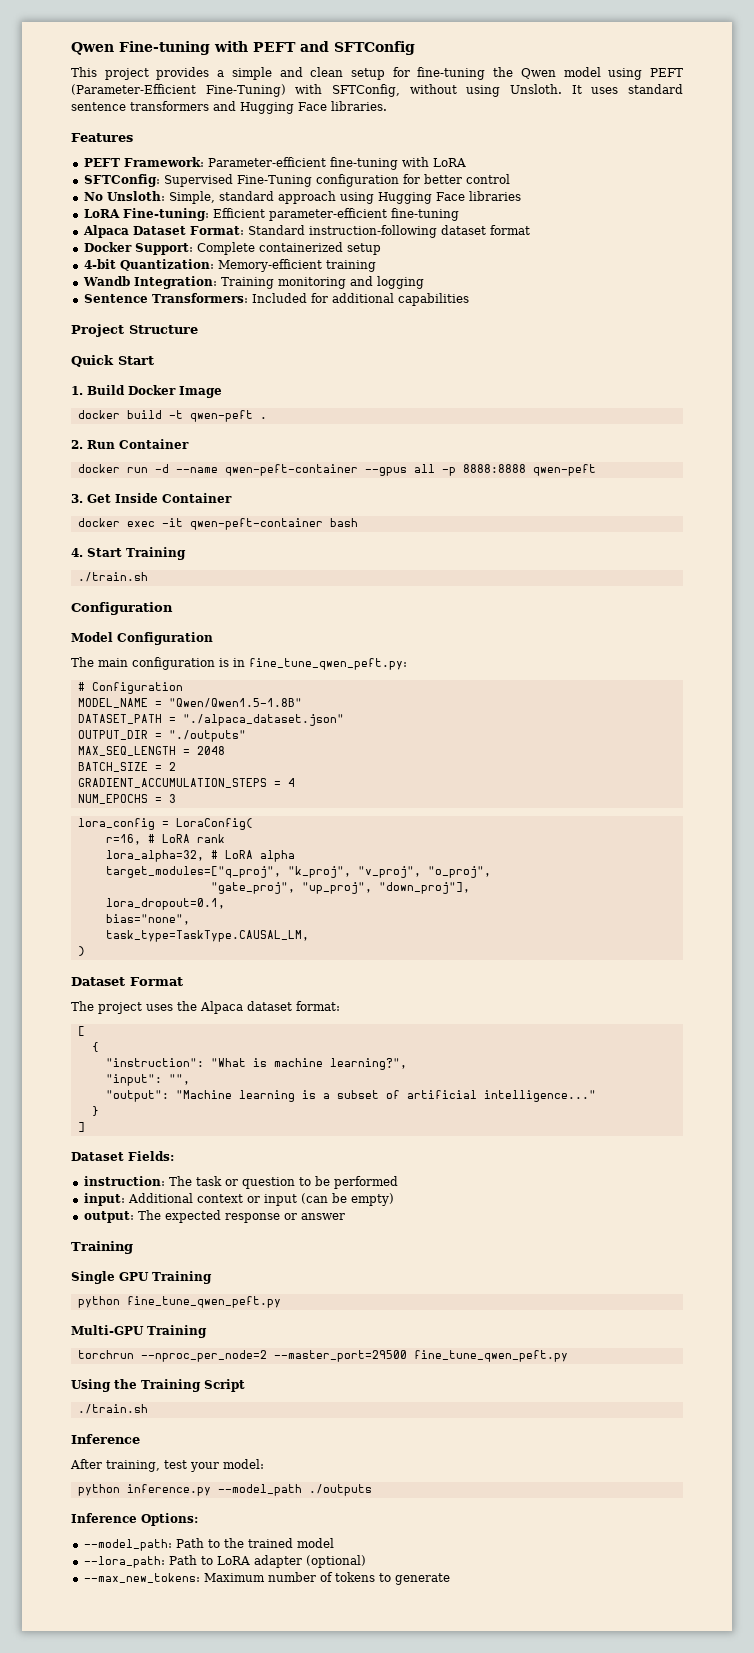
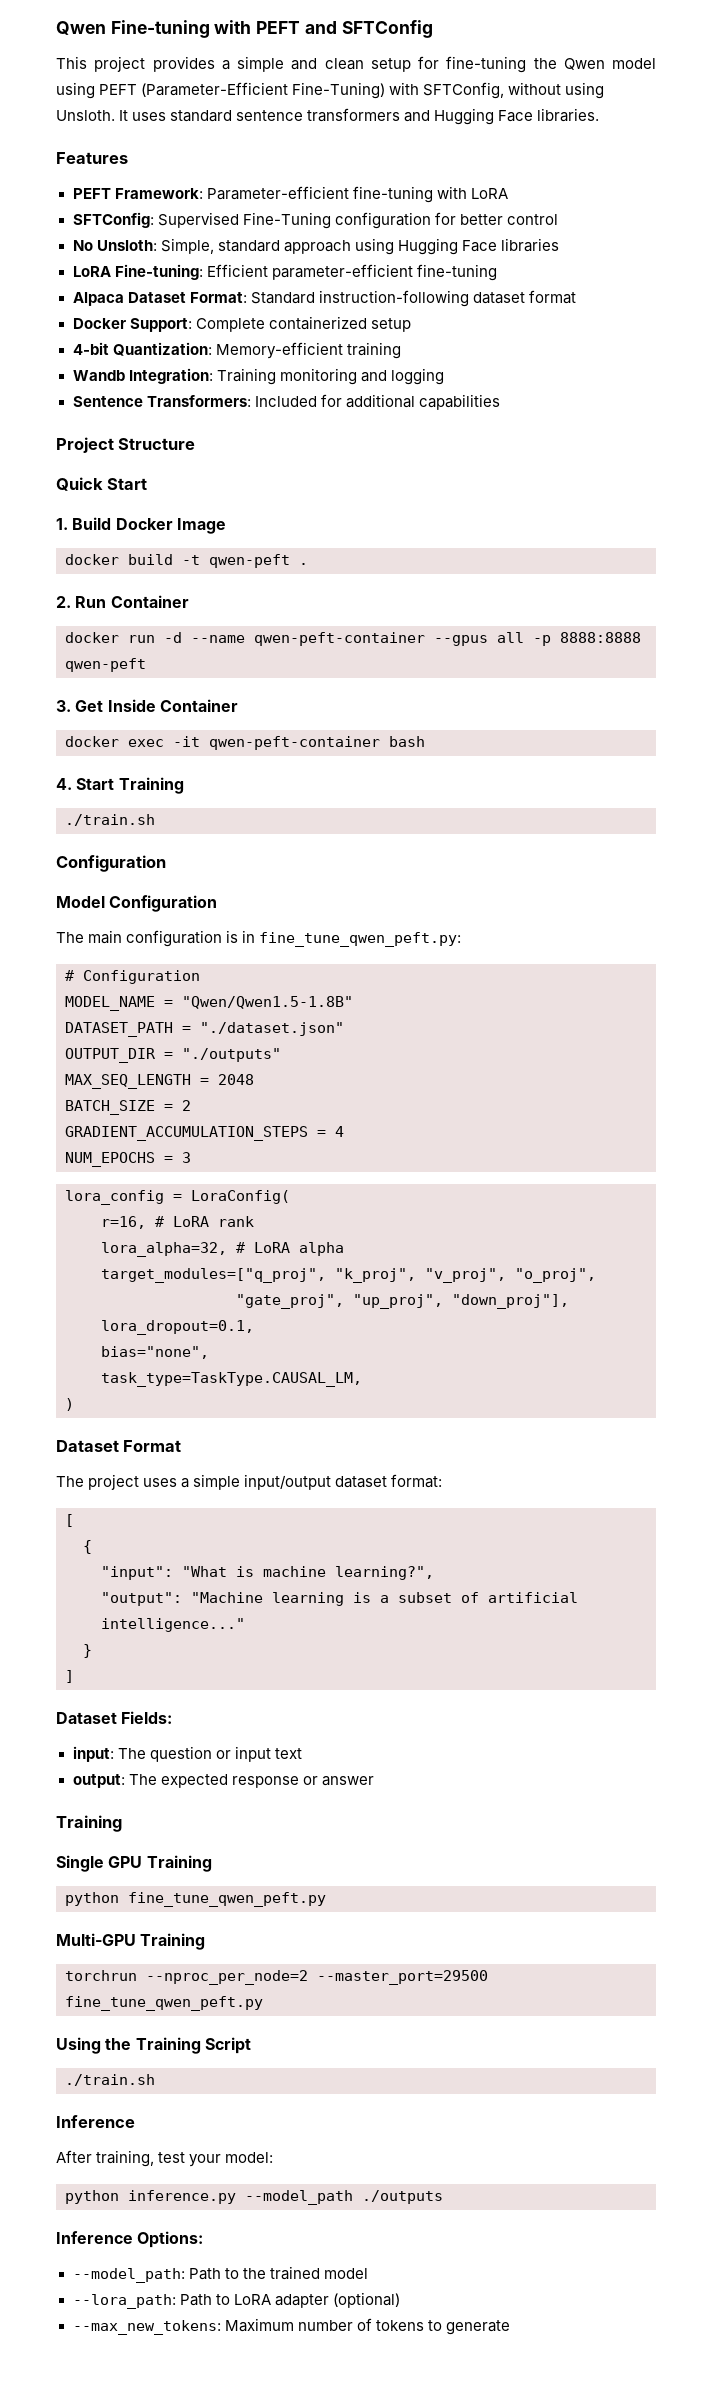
[182,714,344,726] "./alpaca_dataset.json" -> [200,1022,344,1036] "./dataset.json"
[177,1001,243,1014] the Alpaca -> [181,1474,332,1490] a simple input/output
[105,1058,204,1067] "instruction": -> [101,1566,173,1580] "input":
[105,1074,190,1086] // "input": "", -> (434, 1573) none
[83,1176,398,1189] [83,1193,394,1206] instruction: The task or question to be performed // input: Additional context or input (can be empty) -> [72,1746,302,1762] input: The question or input text

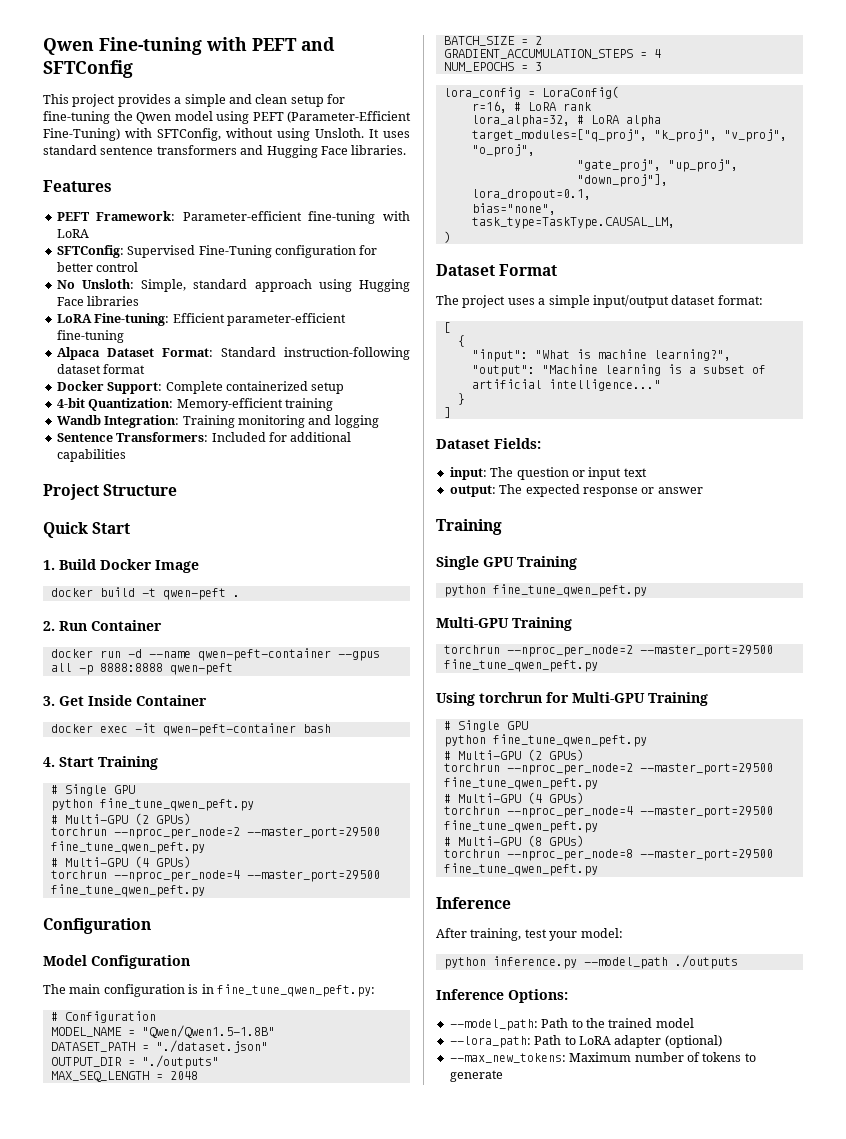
[65,814,155,826] ./train.sh -> [50,784,135,796] [50,798,254,811] [50,813,191,825] [50,827,380,839] [50,841,205,854] [50,856,191,868] [50,870,380,882] [50,884,205,897] # Single GPU // python fine_tune_qwen_peft.py // # Multi-GPU (2 GPUs) // torchrun --nproc_per_node=2 --master_port=29500 fine_tune_qwen_peft.py // # Multi-GPU (4 GPUs) // torchrun --nproc_per_node=4 --master_port=29500 fine_tune_qwen_peft.py
[105,2037,251,2054] [65,2074,155,2086] the Training Script // ./train.sh -> [479,692,708,706] [443,720,528,732] [443,734,647,747] [443,749,584,761] [443,763,773,775] [443,777,598,790] [443,792,584,804] [443,806,773,818] [443,820,598,833] [443,835,584,847] [443,849,773,861] [443,863,598,876] torchrun for Multi-GPU Training // # Single GPU // python fine_tune_qwen_peft.py // # Multi-GPU (2 GPUs) // torchrun --nproc_per_node=2 --master_port=29500 fine_tune_qwen_peft.py // # Multi-GPU (4 GPUs) // torchrun --nproc_per_node=4 --master_port=29500 fine_tune_qwen_peft.py // # Multi-GPU (8 GPUs) // torchrun --nproc_per_node=8 --master_port=29500 fine_tune_qwen_peft.py

